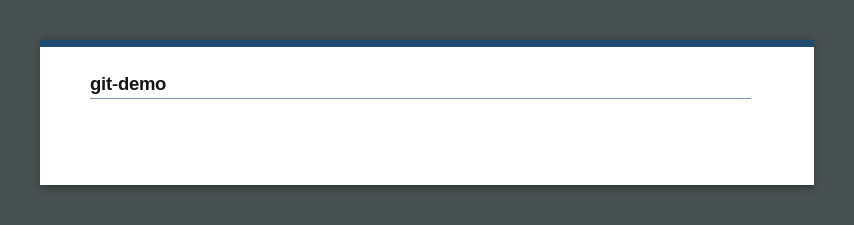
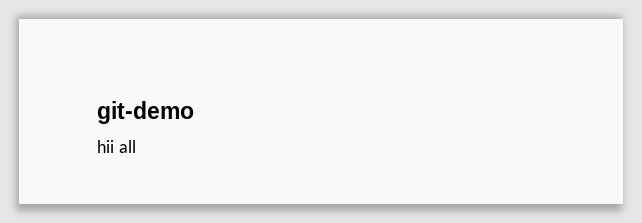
(166, 85) none -> [97,140,136,153] // hii all

